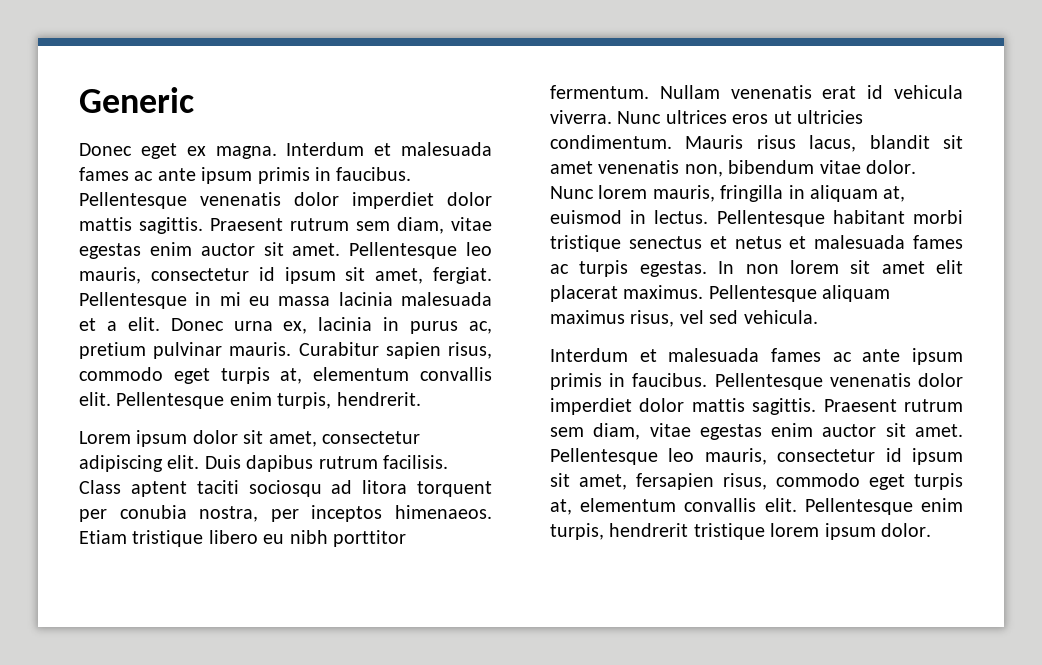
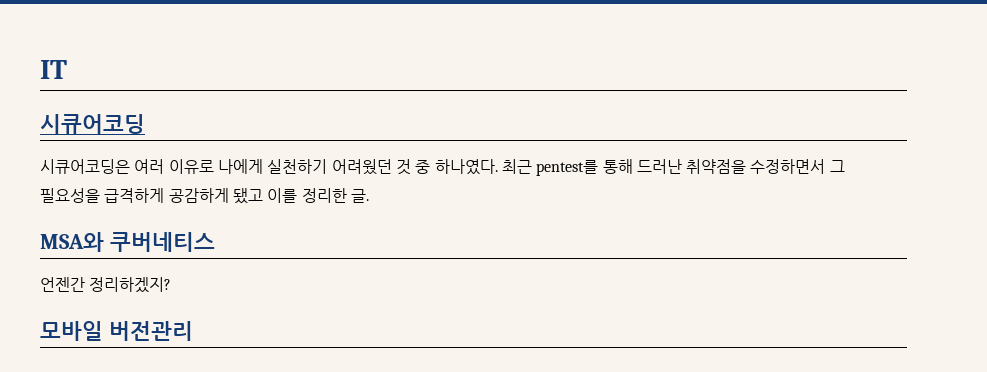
[79,87,194,113] [79,142,492,159] [79,167,412,184] [79,192,492,209] [79,217,492,234] [79,242,492,259] [79,267,492,284] [79,292,492,309] [79,317,493,334] [79,342,492,359] [79,367,493,384] [79,392,421,409] [79,430,420,447] [79,455,448,472] [79,480,492,497] [79,505,492,522] [79,530,406,547] [550,85,963,99] [550,110,863,124] [550,135,963,152] [550,160,916,177] [550,185,906,202] [550,210,963,227] [550,235,963,252] [550,260,963,277] [550,285,891,302] [550,310,818,327] [550,348,963,365] [550,373,963,390] [550,398,963,415] [550,423,963,440] [550,448,963,465] [550,473,963,490] [550,498,963,515] [550,523,931,540] Generic // Donec eget ex magna. Interdum et malesuada fames ac ante ipsum primis in faucibus. Pellentesque venenatis dolor imperdiet dolor mattis sagittis. Praesent rutrum sem diam, vitae egestas enim auctor sit amet. Pellentesque leo mauris, consectetur id ipsum sit amet, fergiat. Pellentesque in mi eu massa lacinia malesuada et a elit. Donec urna ex, lacinia in purus ac, pretium pulvinar mauris. Curabitur sapien risus, commodo eget turpis at, elementum convallis elit. Pellentesque enim turpis, hendrerit. // Lorem ipsum dolor sit amet, consectetur adipiscing elit. Duis dapibus rutrum facilisis. Class aptent taciti sociosqu ad litora torquent per conubia nostra, per inceptos himenaeos. Etiam tristique libero eu nibh porttitor fermentum. Nullam venenatis erat id vehicula viverra. Nunc ultrices eros ut ultricies condimentum. Mauris risus lacus, blandit sit amet venenatis non, bibendum vitae dolor. Nunc lorem mauris, fringilla in aliquam at, euismod in lectus. Pellentesque habitant morbi tristique senectus et netus et malesuada fames ac turpis egestas. In non lorem sit amet elit placerat maximus. Pellentesque aliquam maximus risus, vel sed vehicula. // Interdum et malesuada fames ac ante ipsum primis in faucibus. Pellentesque venenatis dolor imperdiet dolor mattis sagittis. Praesent rutrum sem diam, vitae egestas enim auctor sit amet. Pellentesque leo mauris, consectetur id ipsum sit amet, fersapien risus, commodo eget turpis at, elementum convallis elit. Pellentesque enim turpis, hendrerit tristique lorem ipsum dolor. -> [40,60,67,79] [40,114,145,134] [40,159,845,176] [40,188,369,204] [40,232,215,252] [40,277,172,293] [40,321,193,341] IT // 시큐어코딩 // 시큐어코딩은 여러 이유로 나에게 실천하기 어려웠던 것 중 하나였다. 최근 pentest를 통해 드러난 취약점을 수정하면서 그 필요성을 급격하게 공감하게 됐고 이를 정리한 글. // MSA와 쿠버네티스 // 언젠간 정리하겠지? // 모바일 버전관리

